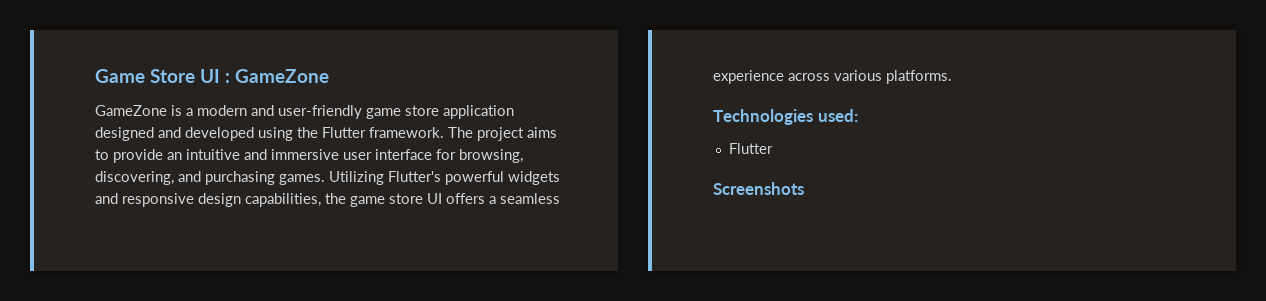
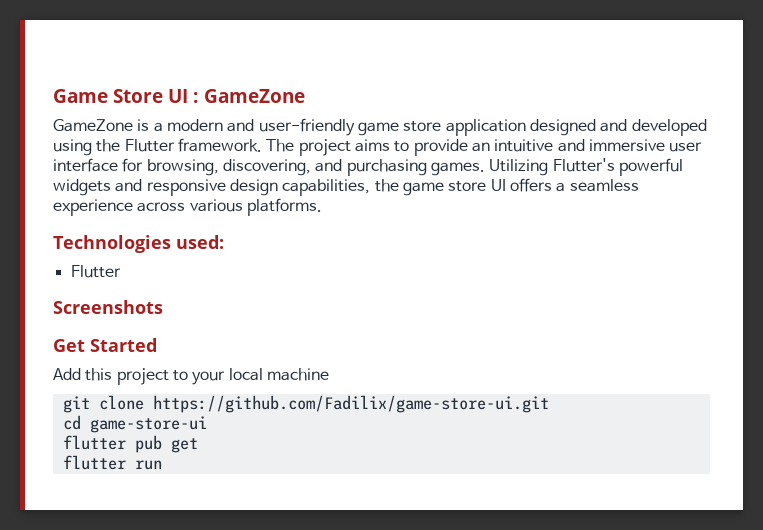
(804, 188) none -> [53,338,157,352] [53,368,329,385] [62,395,549,413] [62,415,207,433] [62,435,198,453] [62,455,162,470] // Get Started // Add this project to your local machine // git clone https://github.com/Fadilix/game-store-ui.git // cd game-store-ui // flutter pub get // flutter run

